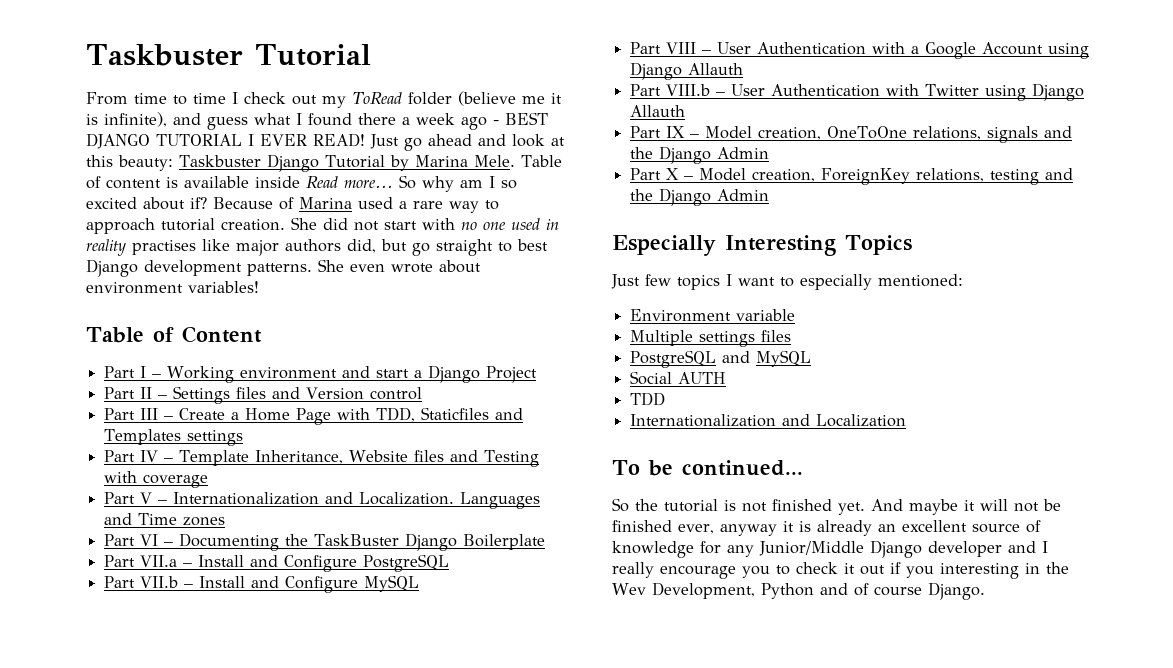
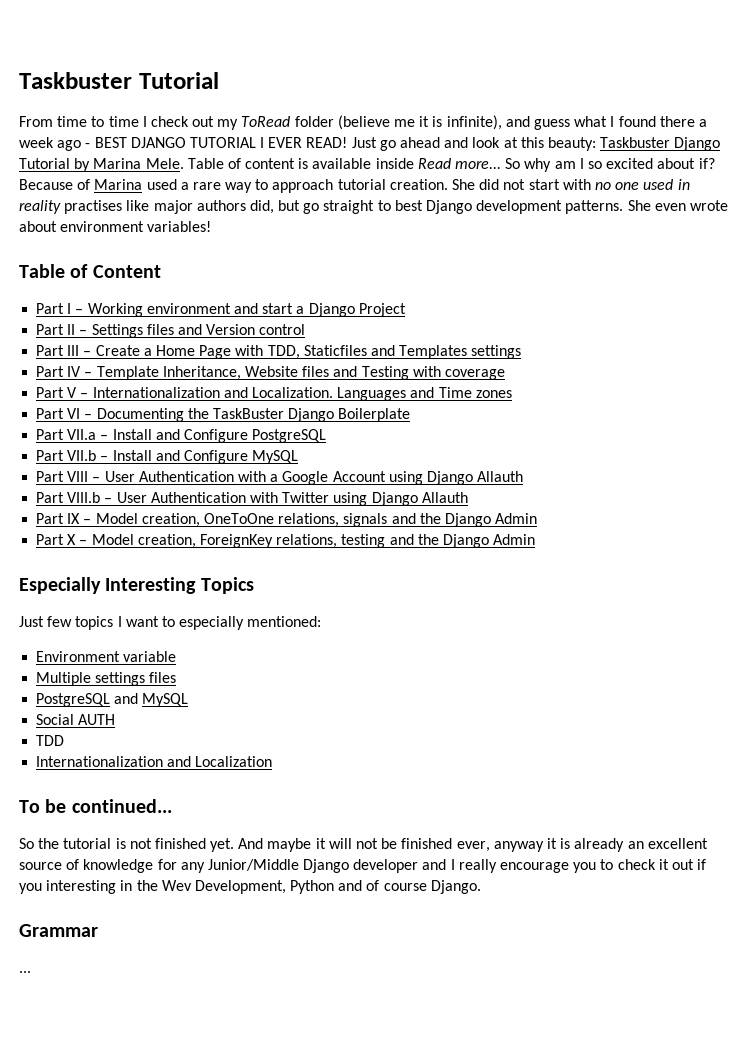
(985, 591) none -> [19,924,98,937] [19,971,31,973] // Grammar // ...

